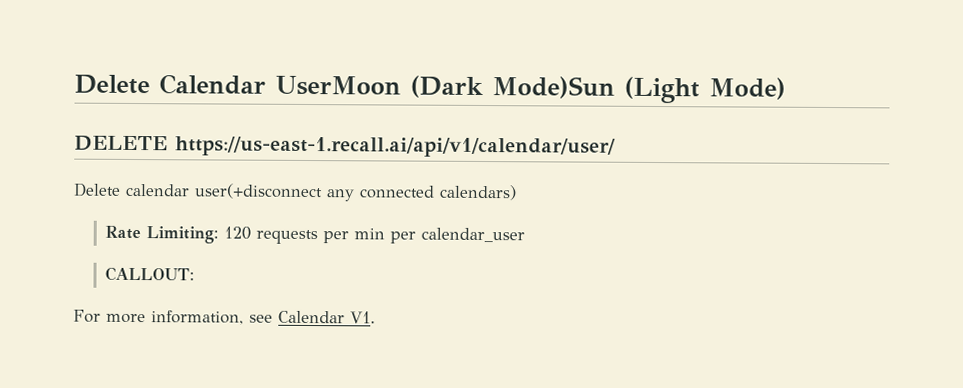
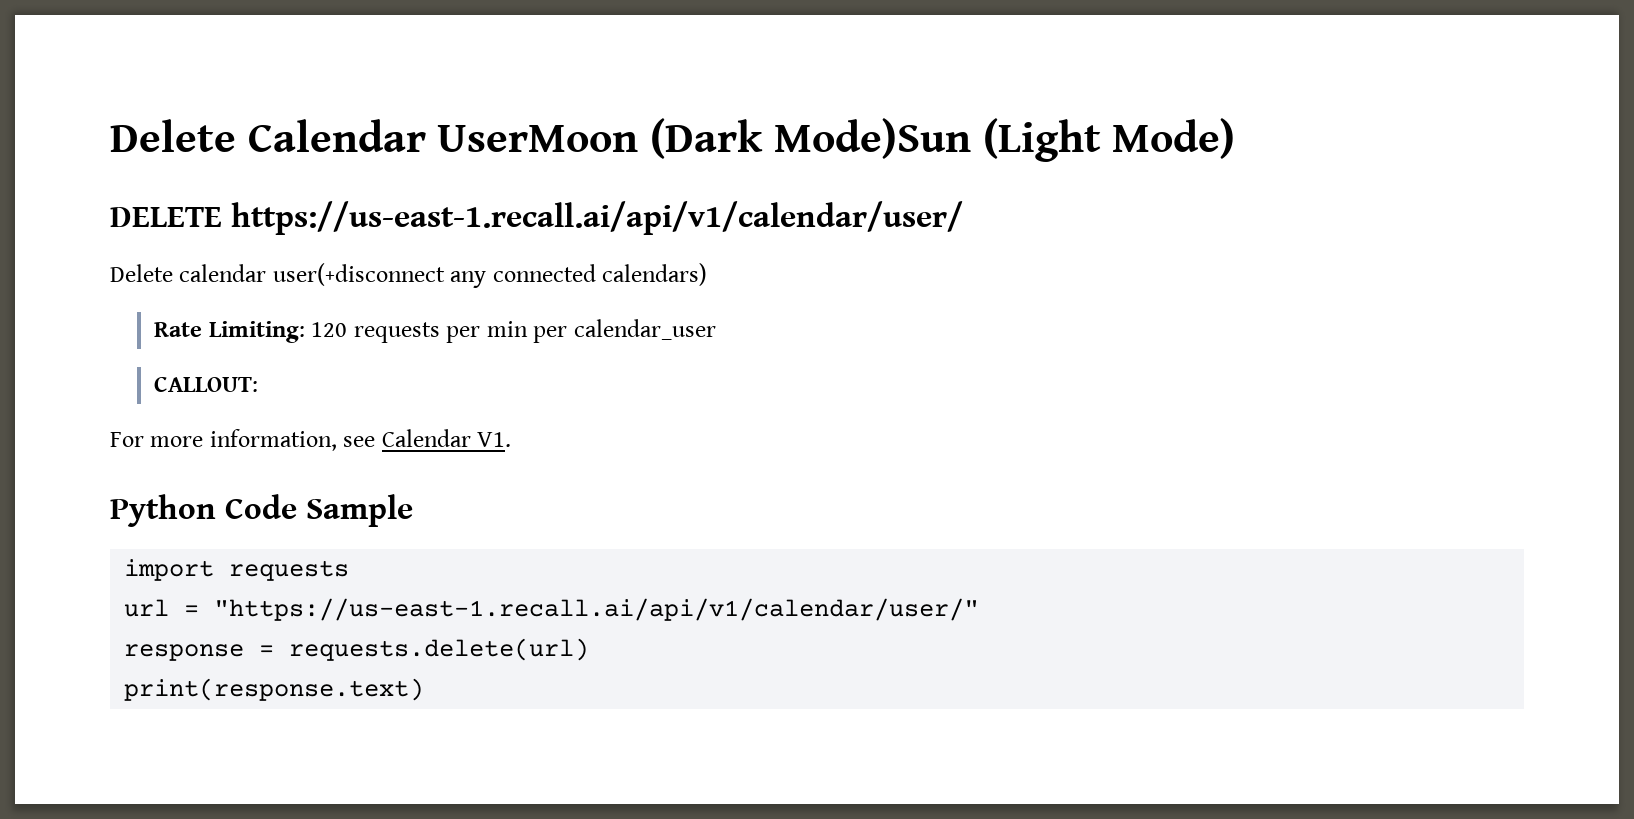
(376, 317) none -> [110,494,413,527] [124,559,350,581] [124,598,980,621] [124,638,590,661] [124,678,425,701] // Python Code Sample // import requests // url = "https://us-east-1.recall.ai/api/v1/calendar/user/" // response = requests.delete(url) // print(response.text)

